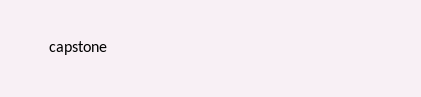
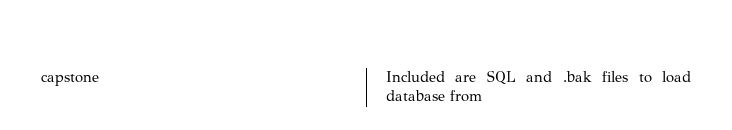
(107, 48) none -> [386,70,691,85] [386,90,482,102] // Included are SQL and .bak files to load database from

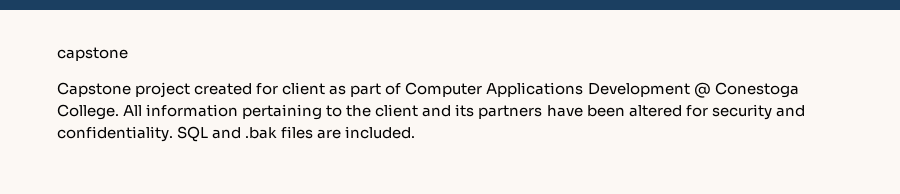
[386,70,691,85] [386,90,482,102] Included are SQL and .bak files to load database from -> [57,82,799,98] [57,104,805,120] [57,126,416,142] Capstone project created for client as part of Computer Applications Development @ Conestoga College. All information pertaining to the client and its partners have been altered for security and confidentiality. SQL and .bak files are included.

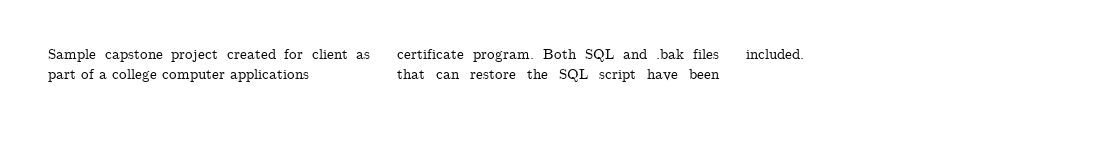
(57, 54) none -> [48,49,96,62] Sample
[57,82,131,97] // Capstone -> (163, 56) none
[405,82,799,98] [57,104,805,120] [57,126,342,142] Computer Applications Development @ Conestoga College. All information pertaining to the client and its partners have been altered for security and confidentiality. SQL and .bak files are -> [99,69,309,82] [397,49,719,62] [397,69,720,82] a college computer applications certificate program. Both SQL and .bak files that can restore the SQL script have been

